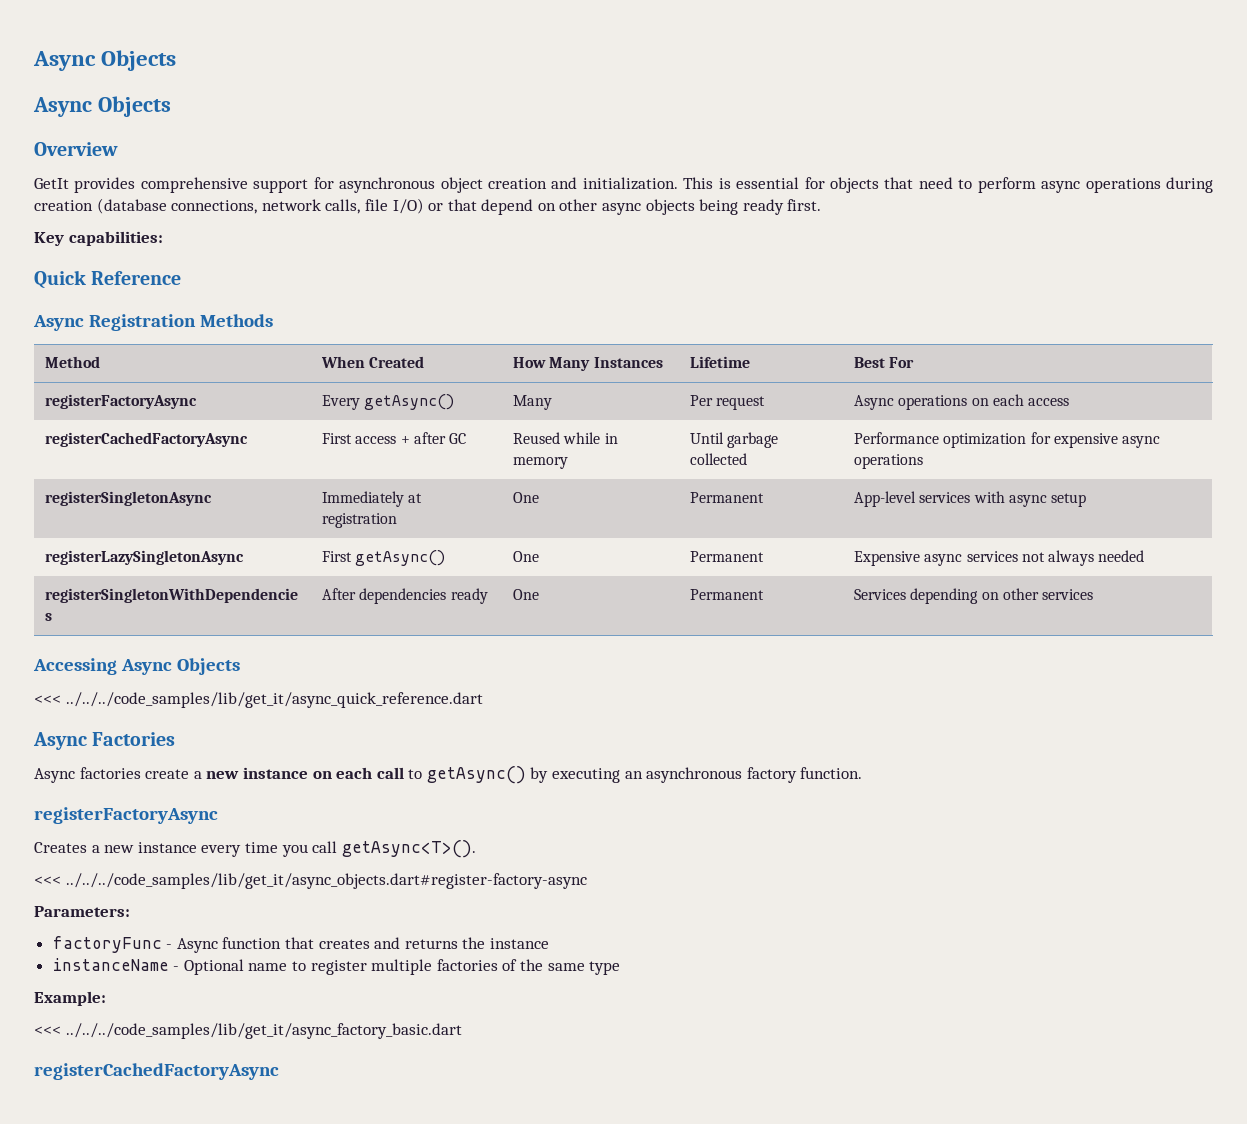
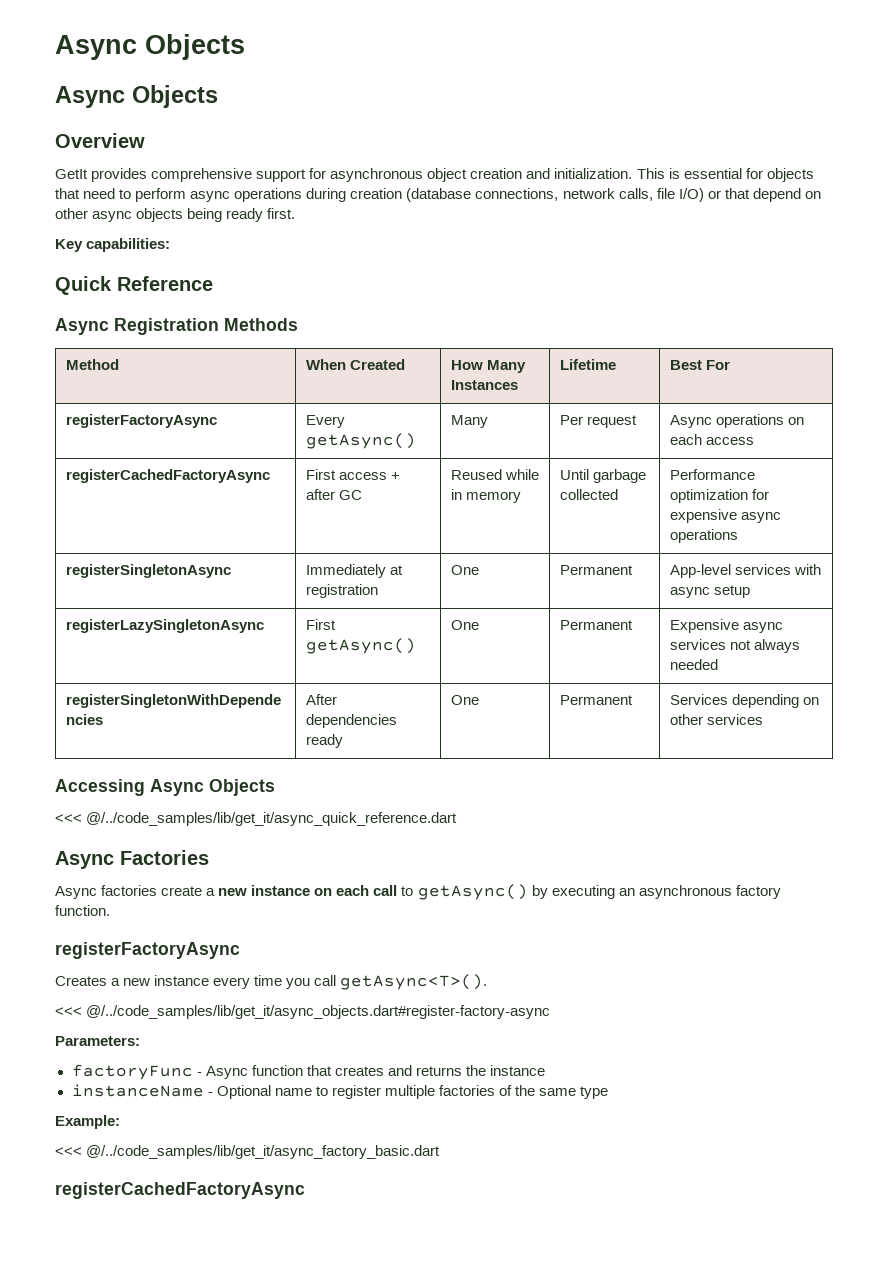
[65,692,483,708] ../../../code_samples/lib/get_it/async_quick_reference.dart -> [86,812,458,826] @/../code_samples/lib/get_it/async_quick_reference.dart
[65,873,587,889] ../../../code_samples/lib/get_it/async_objects.dart#register-factory-async -> [86,1005,551,1019] @/../code_samples/lib/get_it/async_objects.dart#register-factory-async
[65,1023,462,1039] ../../../code_samples/lib/get_it/async_factory_basic.dart -> [86,1145,441,1159] @/../code_samples/lib/get_it/async_factory_basic.dart

